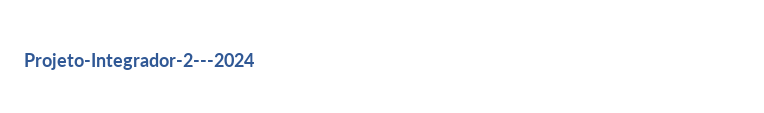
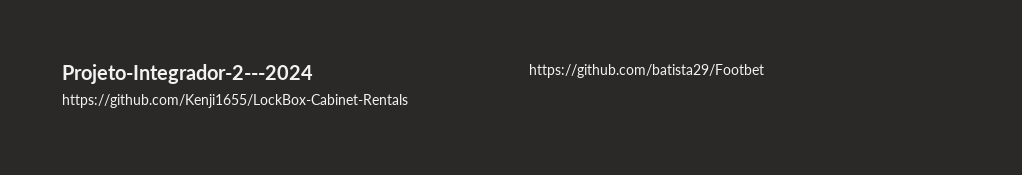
(254, 61) none -> [62,94,408,108] [529,64,764,78] // https://github.com/Kenji1655/LockBox-Cabinet-Rentals https://github.com/batista29/Footbet

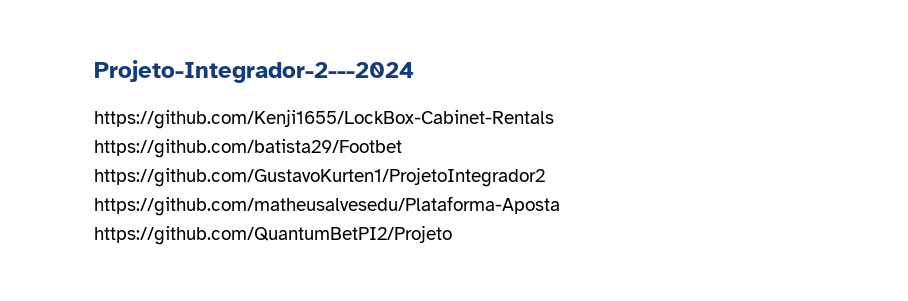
(764, 71) none -> [94,167,545,187] [94,196,560,216] [94,225,452,245] https://github.com/GustavoKurten1/ProjetoIntegrador2 https://github.com/matheusalvesedu/Plataforma-Aposta https://github.com/QuantumBetPI2/Projeto

